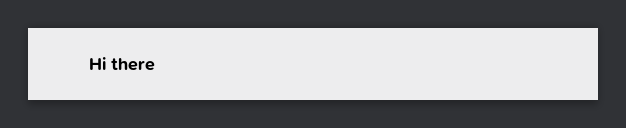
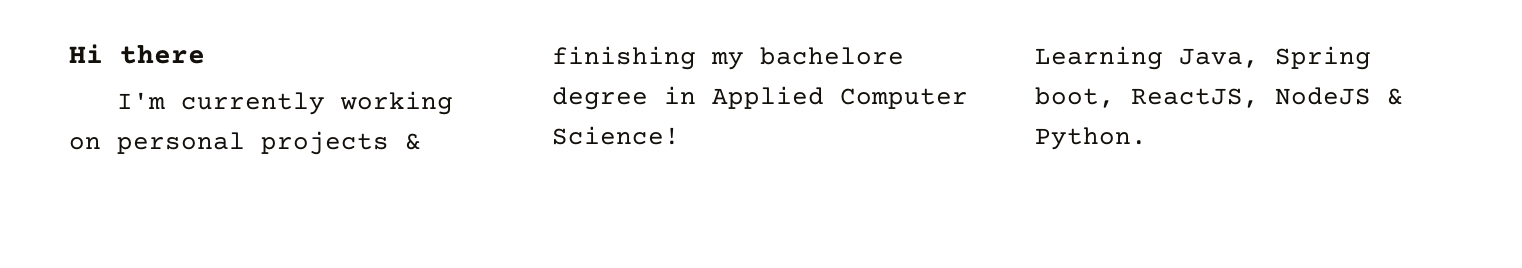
(155, 64) none -> [116,91,453,115] [69,131,421,155] [552,46,904,70] [552,86,968,110] [552,126,680,145] [1035,46,1371,70] [1035,87,1403,108] [1035,127,1147,150] // I'm currently working on personal projects & finishing my bachelore degree in Applied Computer Science! // Learning Java, Spring boot, ReactJS, NodeJS & Python.

